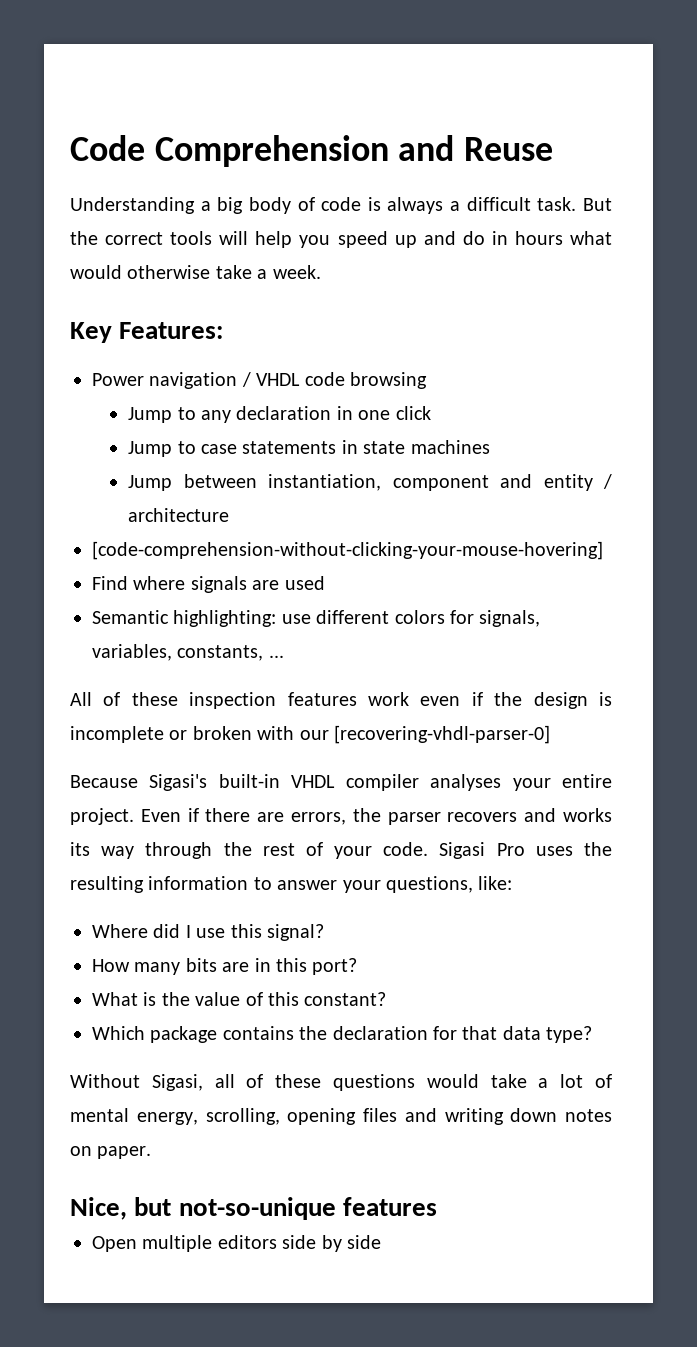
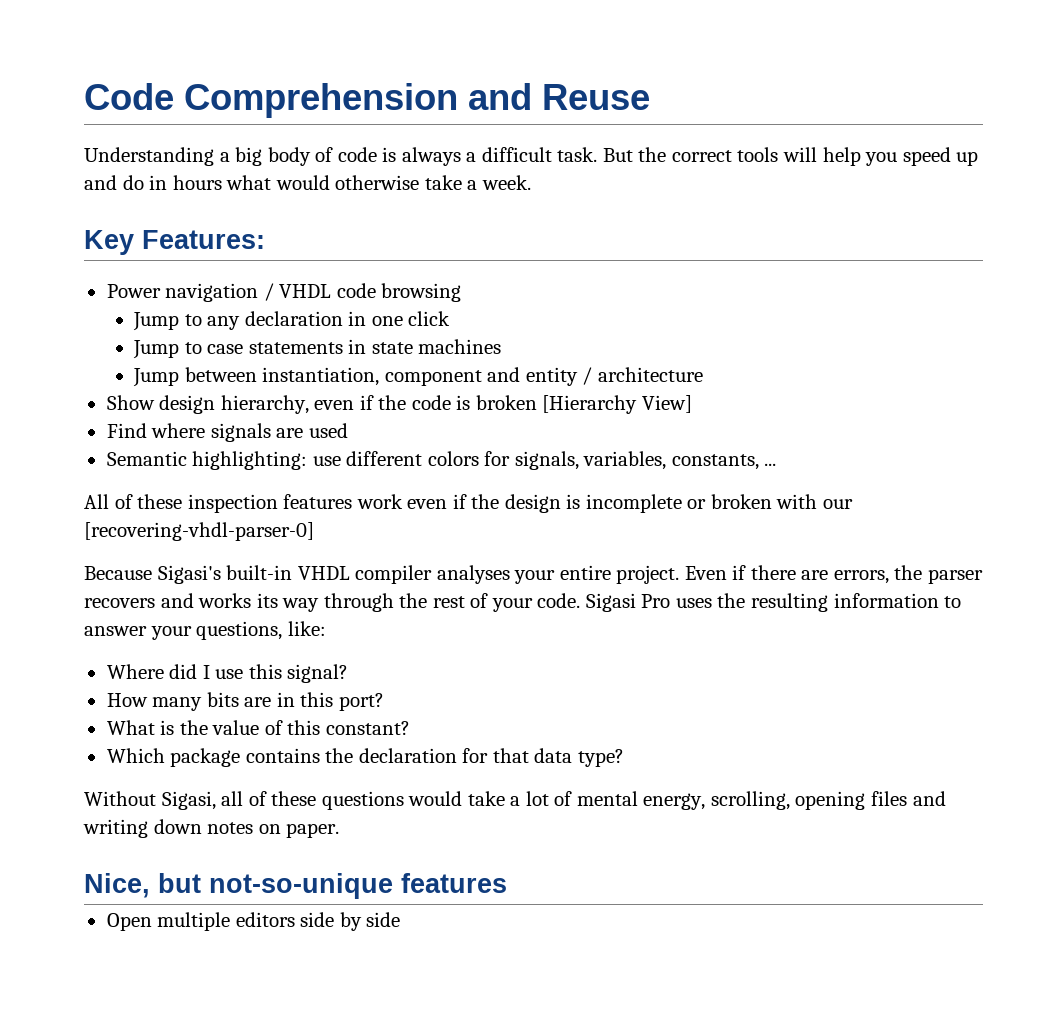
[92,541,603,560] [code-comprehension-without-clicking-your-mouse-hovering] -> [106,395,692,414] Show design hierarchy, even if the code is broken [Hierarchy View]

